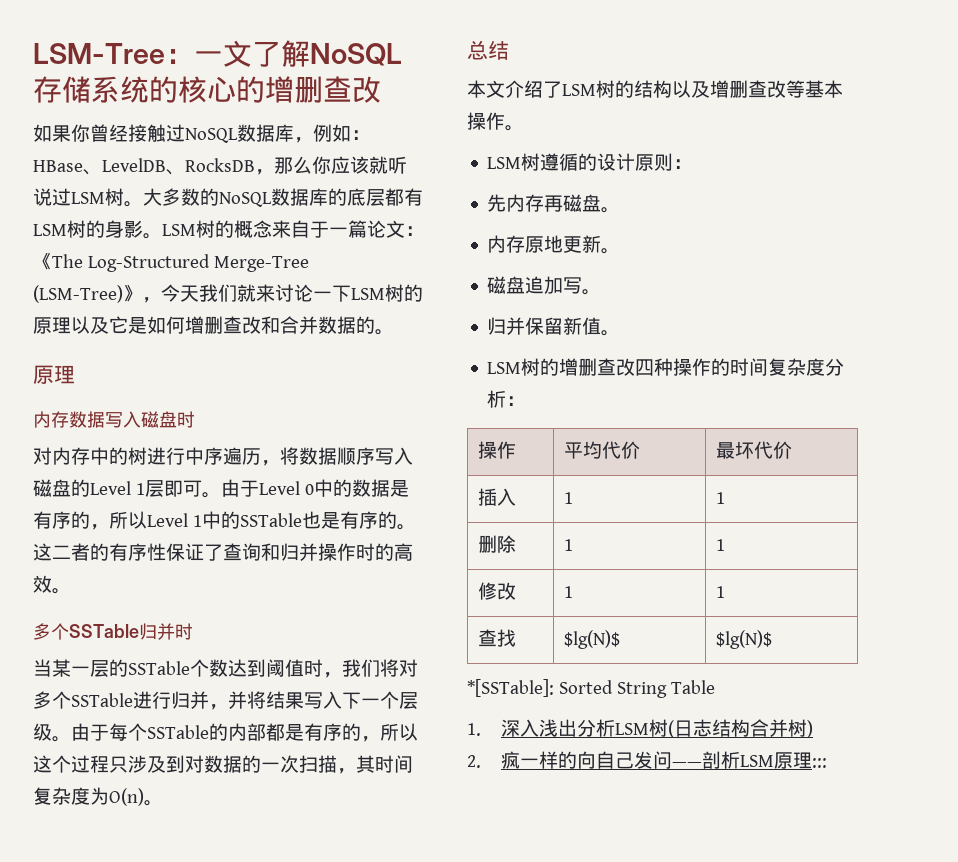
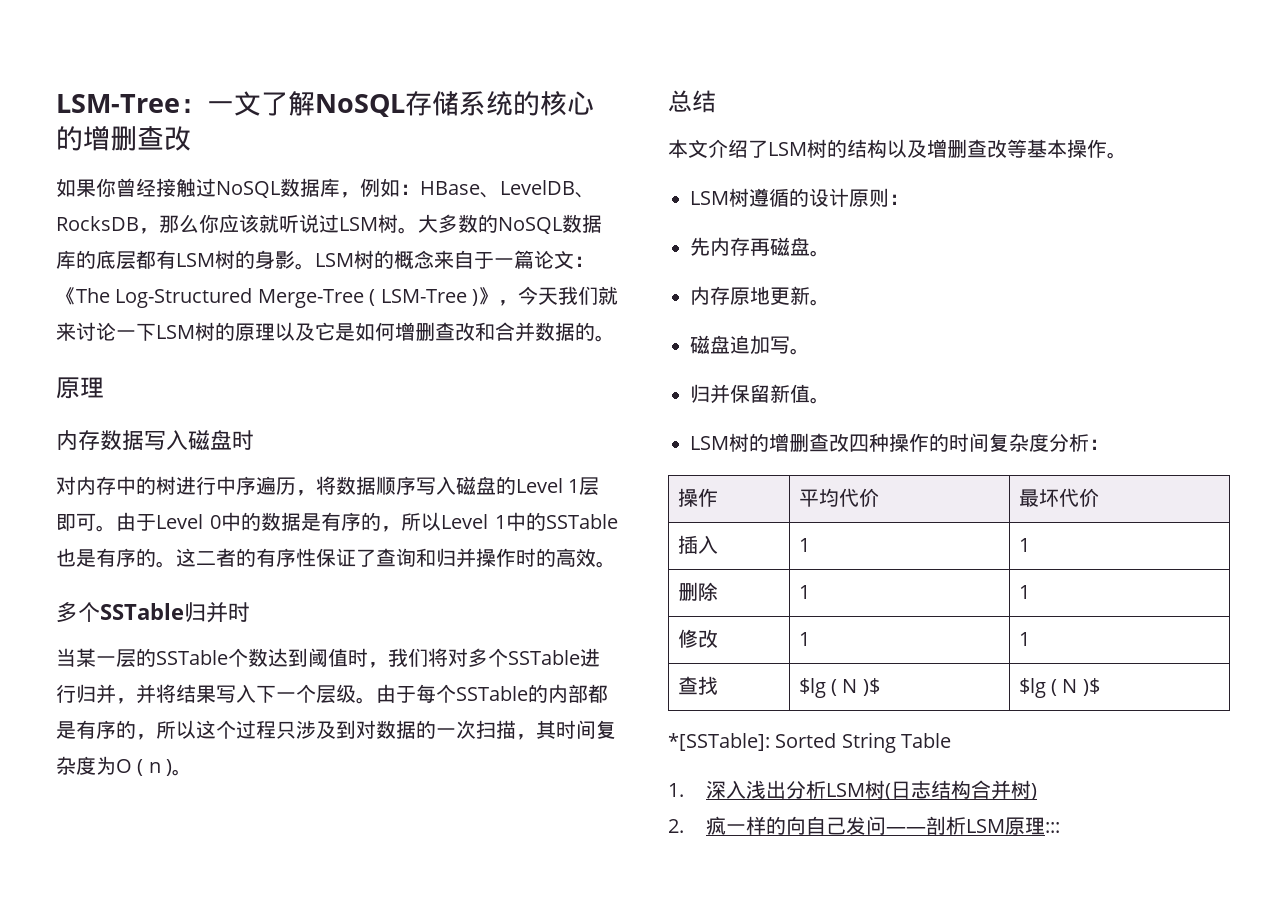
[33,285,123,303] (LSM-Tree) -> [369,289,479,306] ( LSM-Tree )
[109,788,144,806] O(n) -> [116,759,173,776] O ( n )
[563,630,620,649] [715,630,772,649] $lg(N)$ | $lg(N)$ -> [798,678,880,698] [1018,678,1100,698] $lg ( N )$ | $lg ( N )$

